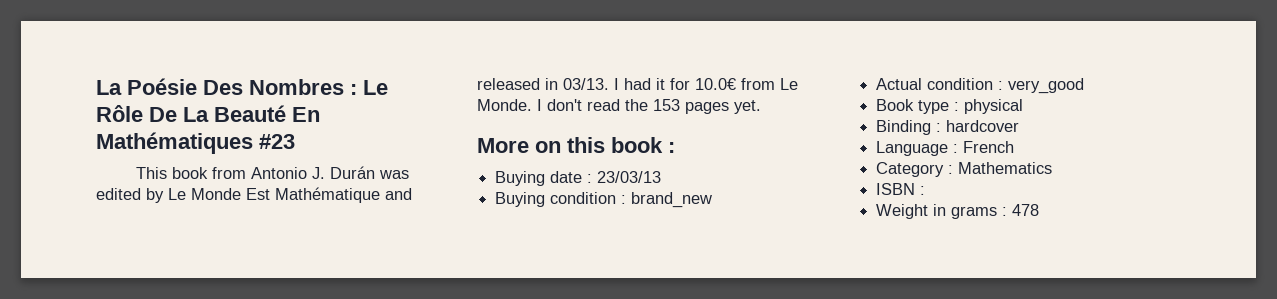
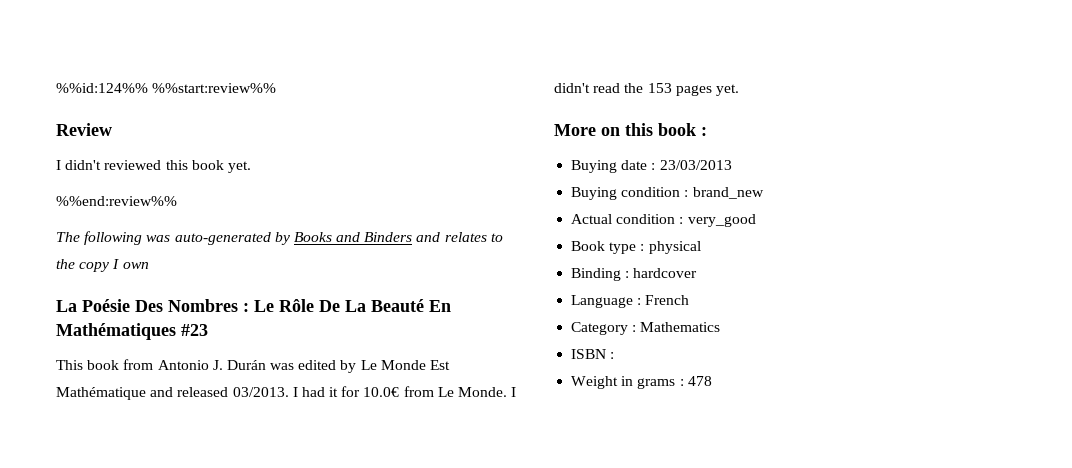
(96, 87) none -> [56,83,277,93] [56,123,112,136] [56,160,251,173] [56,196,177,206] [56,231,503,245] [56,259,149,272] %%id:124%% %%start:review%% // Review // I didn't reviewed this book yet. // %%end:review%% // The following was auto-generated by Books and Binders and relates to the copy I own //
[545,78,609,90] in 03/13. -> [232,387,289,397] 03/2013.
[547,99,582,111] don't -> [554,83,590,93] didn't
[597,171,662,183] 23/03/13 -> [659,160,732,170] 23/03/2013

